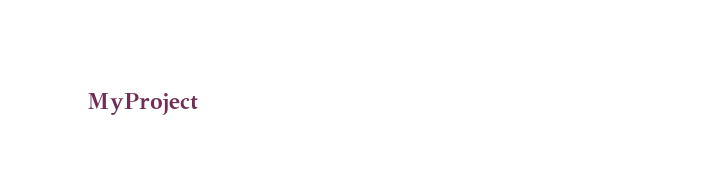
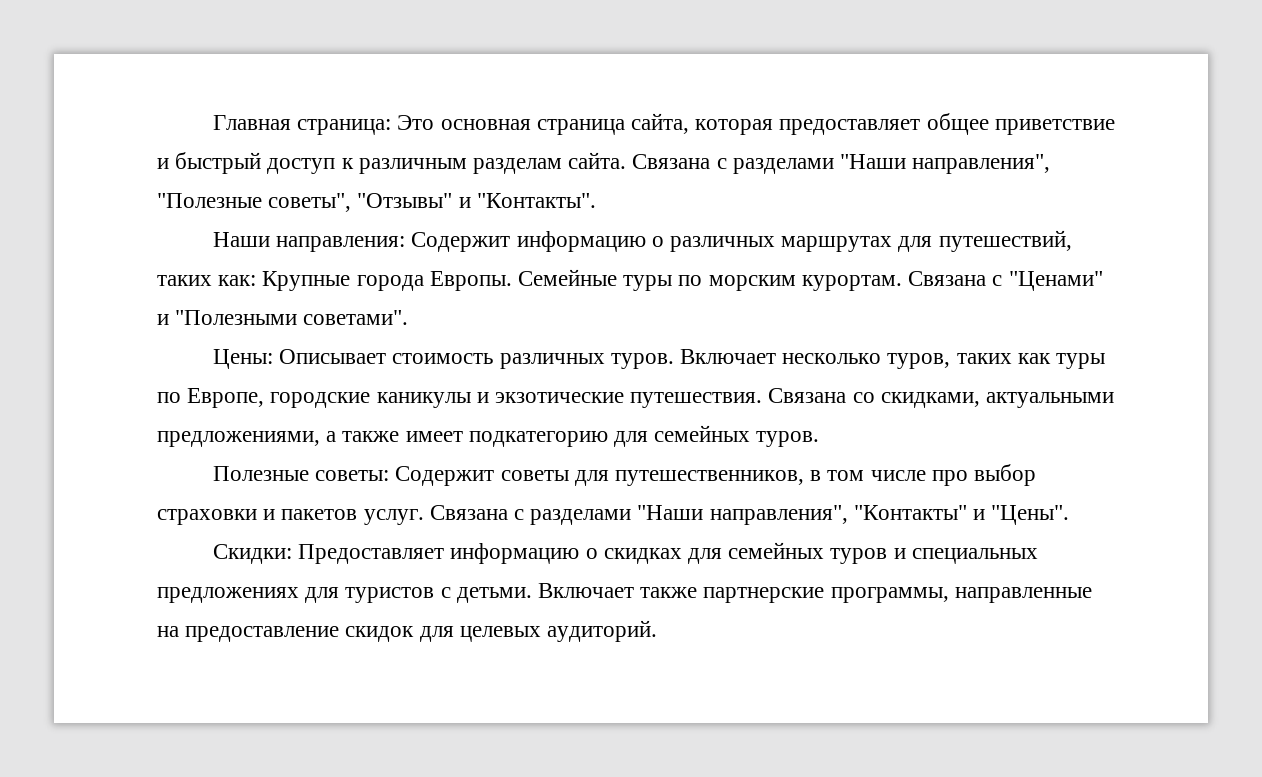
[87,93,198,115] MyProject -> [212,113,1115,135] [157,152,1051,174] [157,193,596,212] [212,230,1072,252] [157,269,1103,291] [157,310,409,325] [212,349,1106,369] [157,388,1115,408] [157,425,820,447] [212,464,1037,486] [157,505,1070,525] [212,542,1038,564] [157,583,1092,603] [157,620,658,642] Главная страница: Это основная страница сайта, которая предоставляет общее приветствие и быстрый доступ к различным разделам сайта. Связана с разделами "Наши направления", "Полезные советы", "Отзывы" и "Контакты". // Наши направления: Содержит информацию о различных маршрутах для путешествий, таких как: Крупные города Европы. Семейные туры по морским курортам. Связана с "Ценами" и "Полезными советами". // Цены: Описывает стоимость различных туров. Включает несколько туров, таких как туры по Европе, городские каникулы и экзотические путешествия. Связана со скидками, актуальными предложениями, а также имеет подкатегорию для семейных туров. // Полезные советы: Содержит советы для путешественников, в том числе про выбор страховки и пакетов услуг. Связана с разделами "Наши направления", "Контакты" и "Цены". // Скидки: Предоставляет информацию о скидках для семейных туров и специальных предложениях для туристов с детьми. Включает также партнерские программы, направленные на предоставление скидок для целевых аудиторий.

